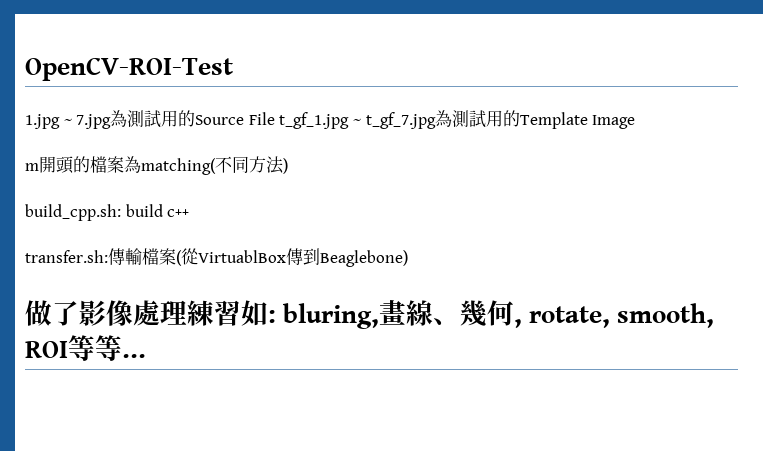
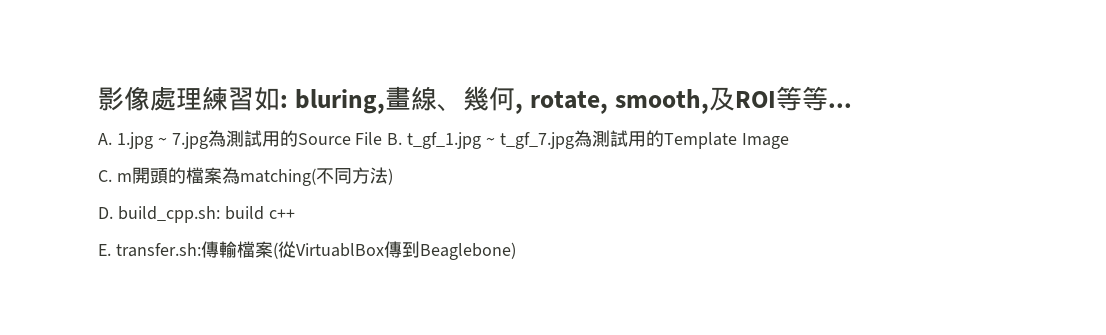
[25,57,233,81] [25,110,636,129] [25,156,288,175] [25,204,190,221] [25,248,408,267] [25,300,79,326] OpenCV-ROI-Test // 1.jpg ~ 7.jpg為測試用的Source File t_gf_1.jpg ~ t_gf_7.jpg為測試用的Template Image // m開頭的檔案為matching(不同方法) // build_cpp.sh: build c++ // transfer.sh:傳輸檔案(從VirtuablBox傳到Beaglebone) // 做了 -> (98, 99) none
(715, 315) none -> [708,87,735,111] 及
(146, 356) none -> [98,130,789,149] [98,167,393,186] [98,206,295,223] [98,241,516,260] // A. 1.jpg ~ 7.jpg為測試用的Source File B. t_gf_1.jpg ~ t_gf_7.jpg為測試用的Template Image // C. m開頭的檔案為matching(不同方法) // D. build_cpp.sh: build c++ // E. transfer.sh:傳輸檔案(從VirtuablBox傳到Beaglebone)

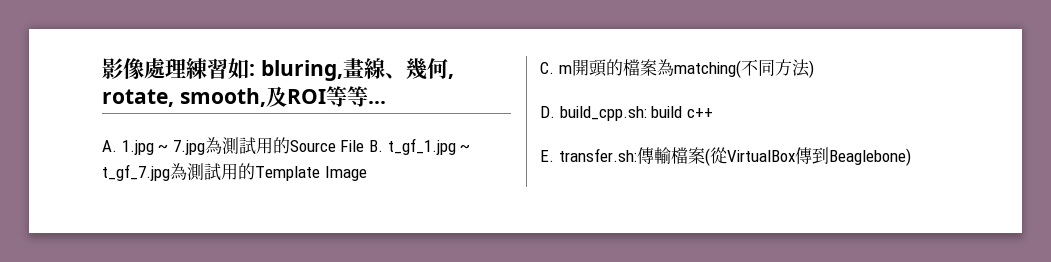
[295,243,384,257] VirtuablBox -> [726,150,795,162] VirtualBox

